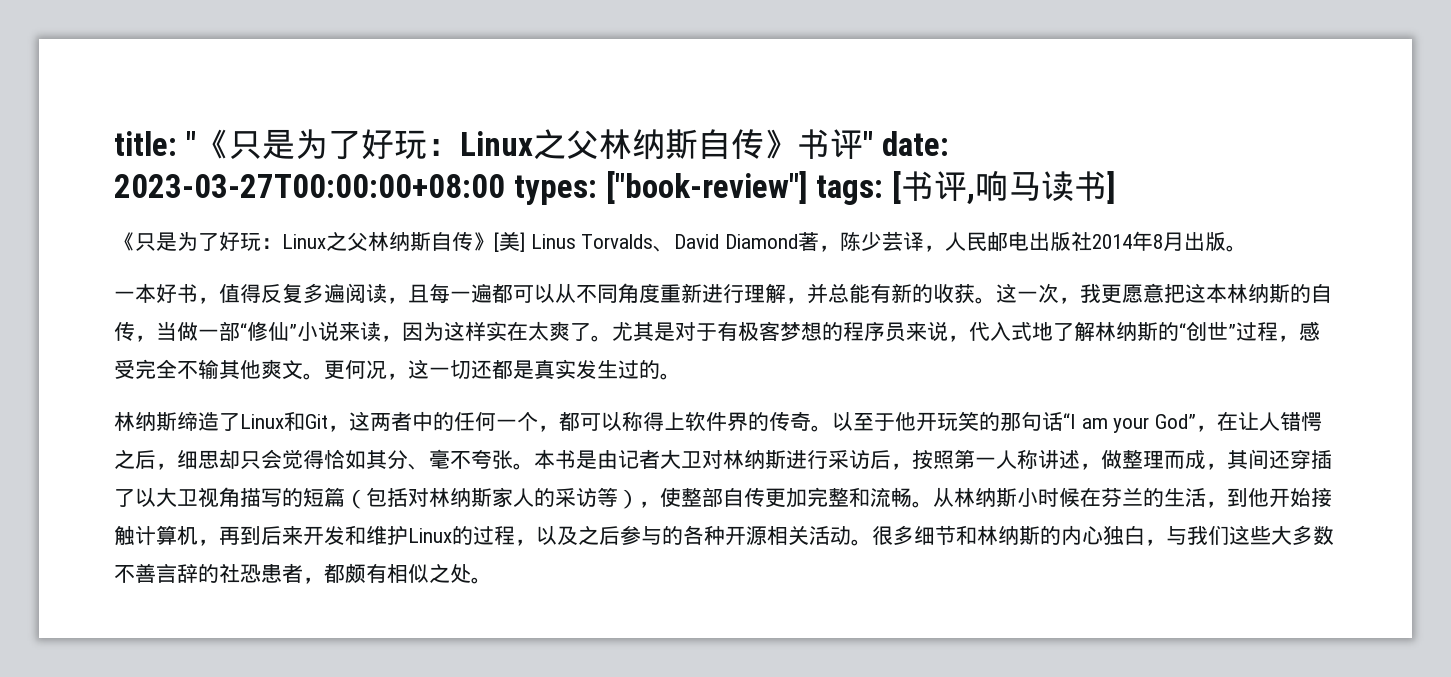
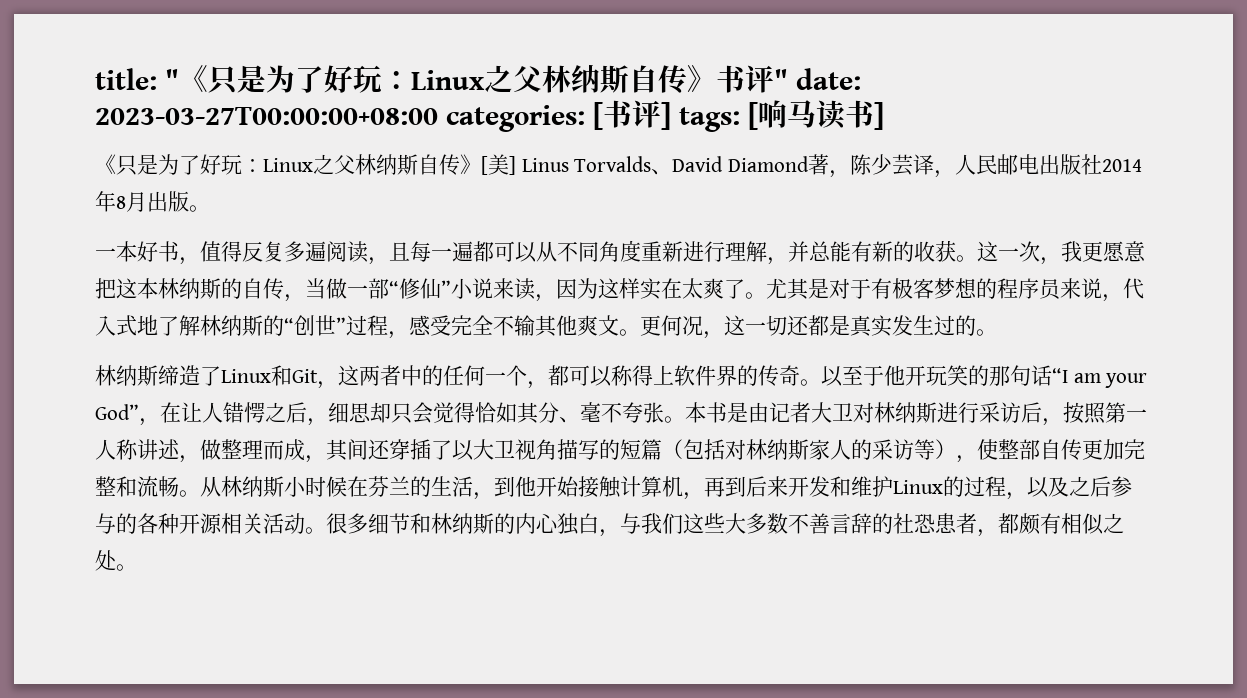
[513,171,975,205] types: ["book-review"] tags: [书评, -> [446,100,758,132] categories: [书评] tags: [

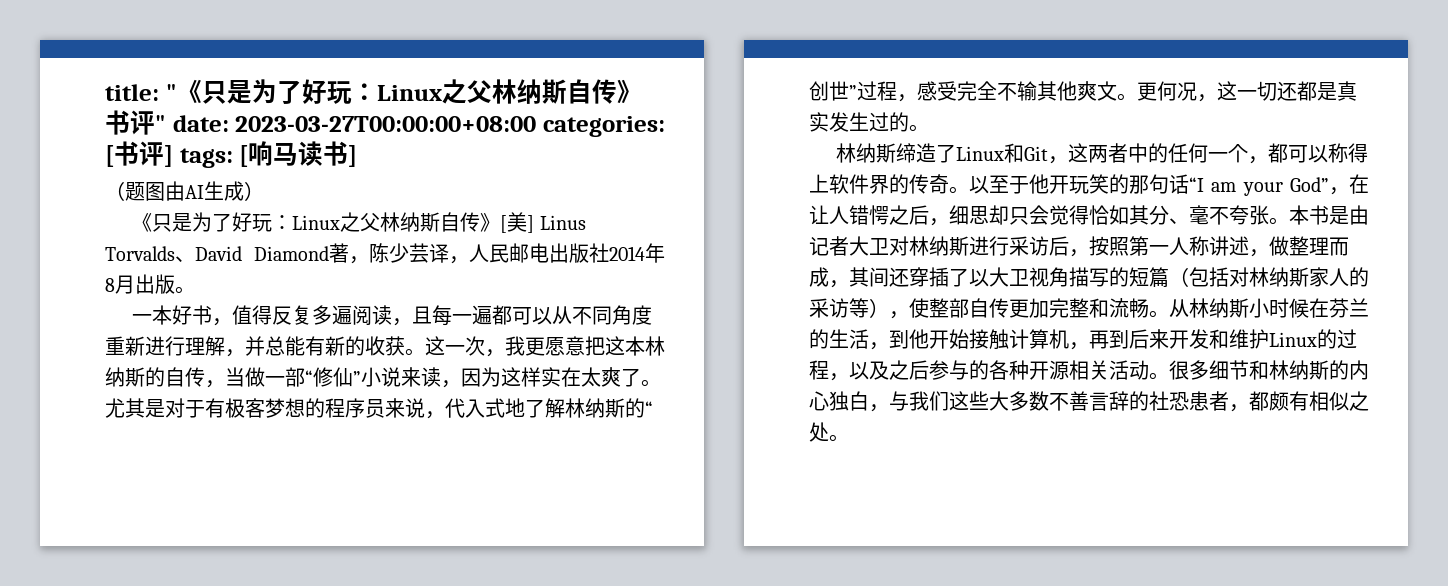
(884, 116) none -> [105,181,264,201] // （题图由AI生成）

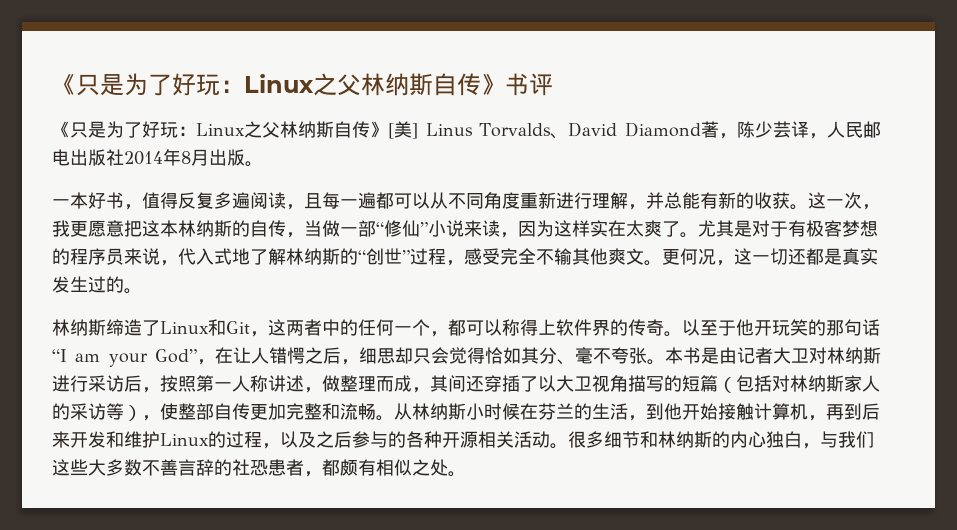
[105,84,177,101] title: " -> (52, 84) none
[155,115,665,137] [105,141,358,168] [105,181,264,201] " date: 2023-03-27T00:00:00+08:00 categories: [书评] tags: [响马读书] // （题图由AI生成） -> (553, 84) none

